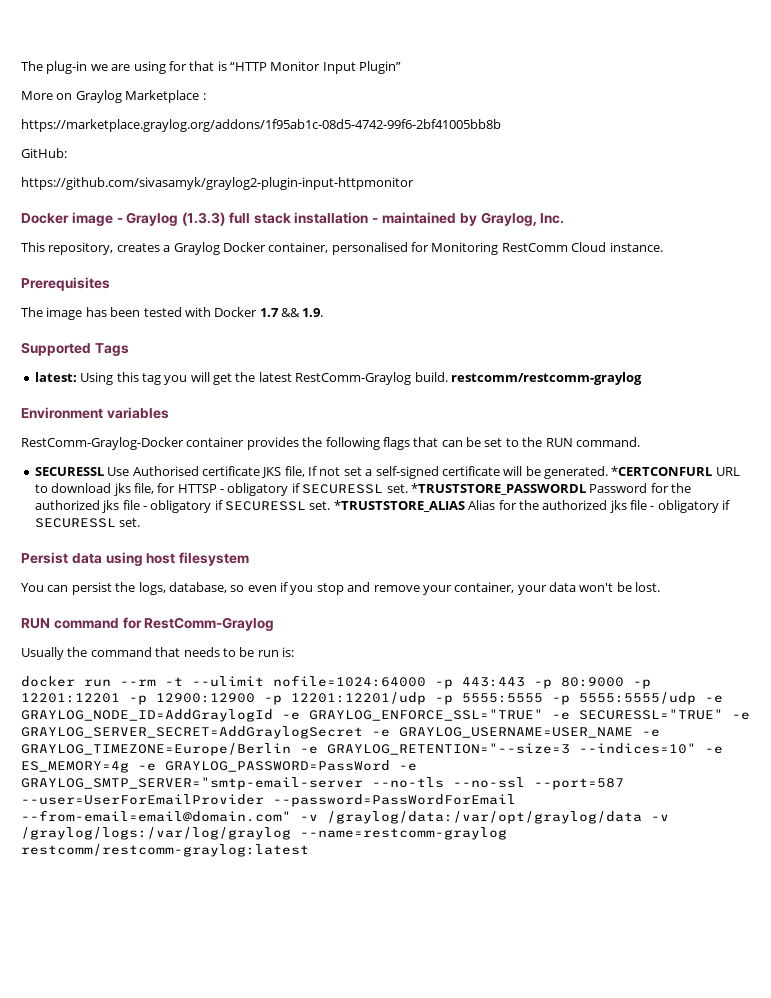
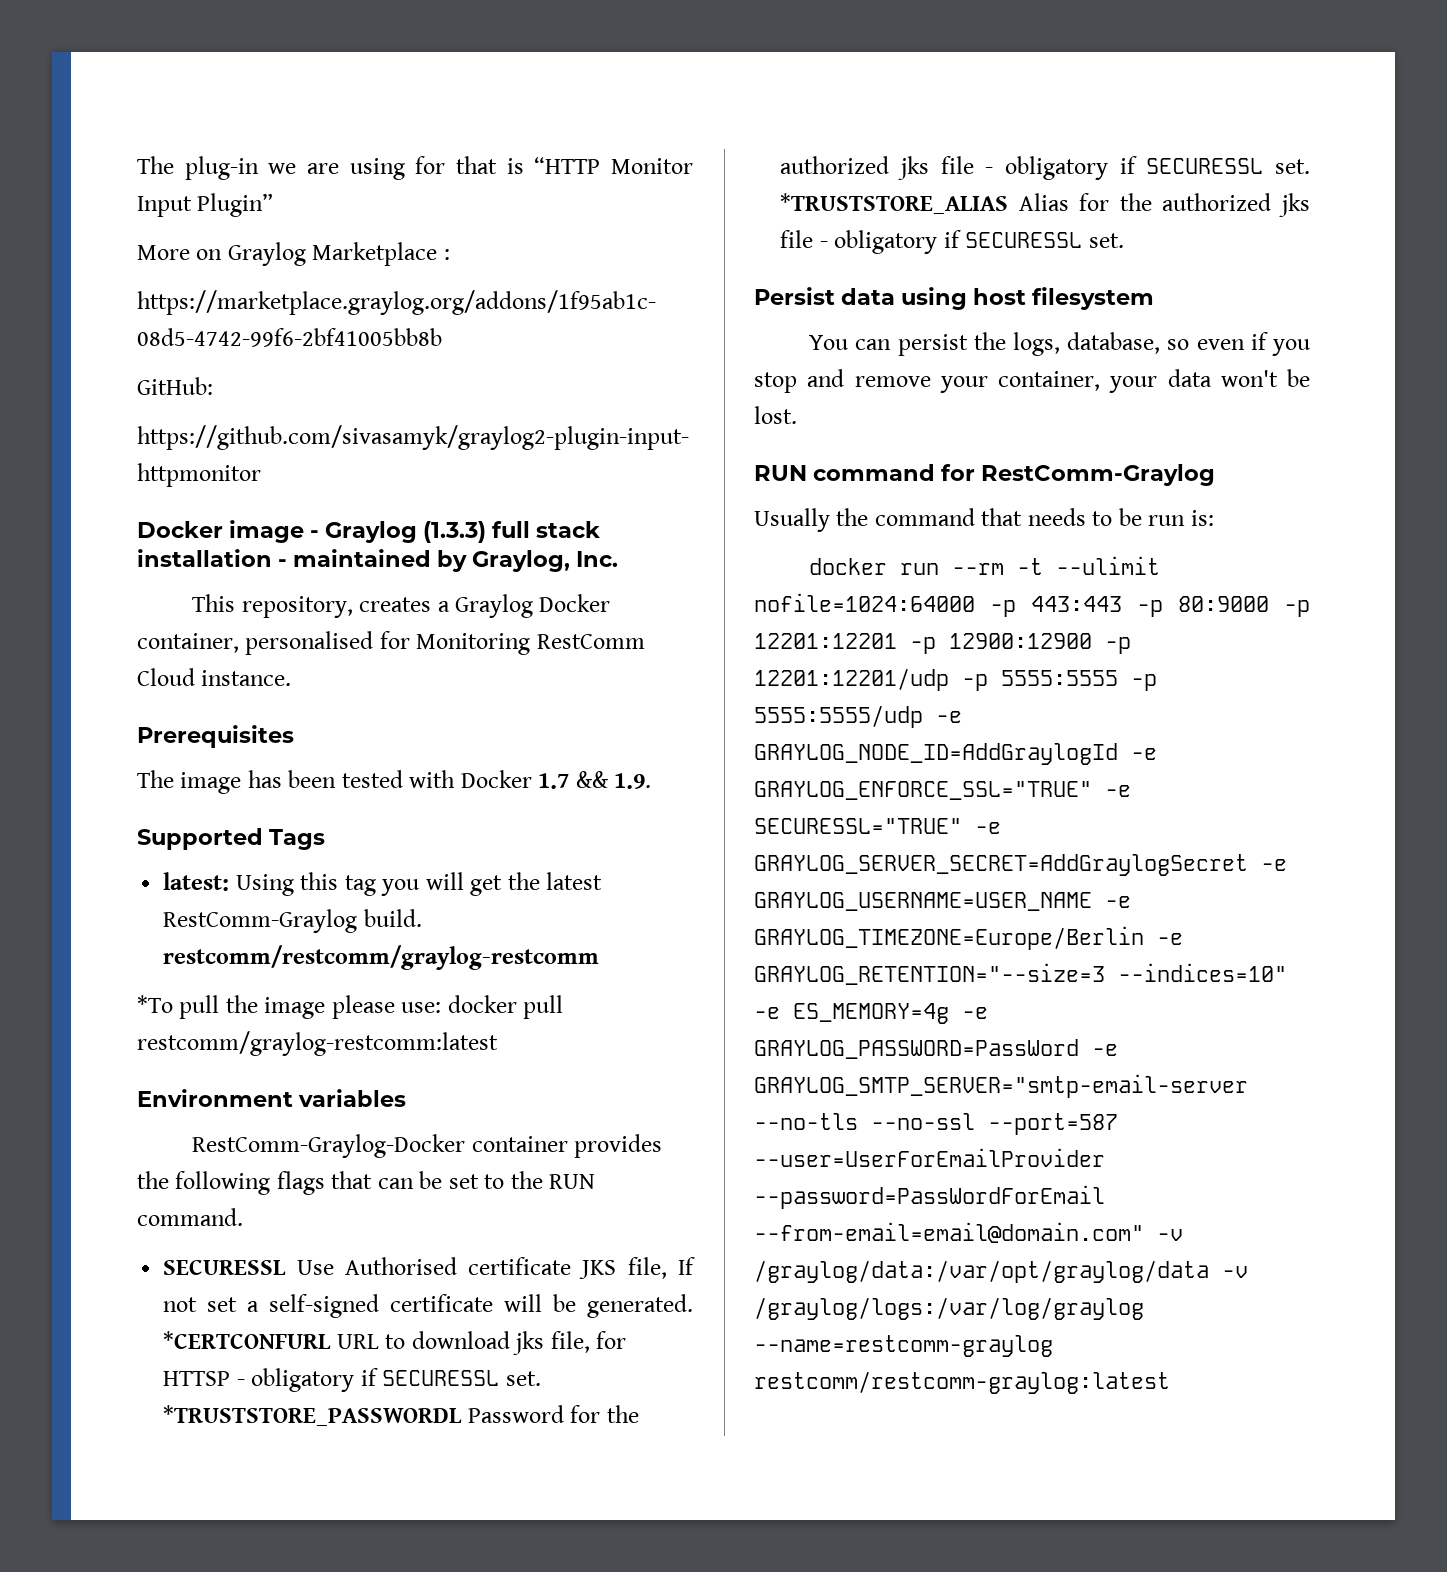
[450,372,642,385] restcomm/restcomm-graylog -> [163,945,600,970] [137,995,564,1019] [137,1031,498,1056] restcomm/restcomm/graylog-restcomm // *To pull the image please use: docker pull restcomm/graylog-restcomm:latest

